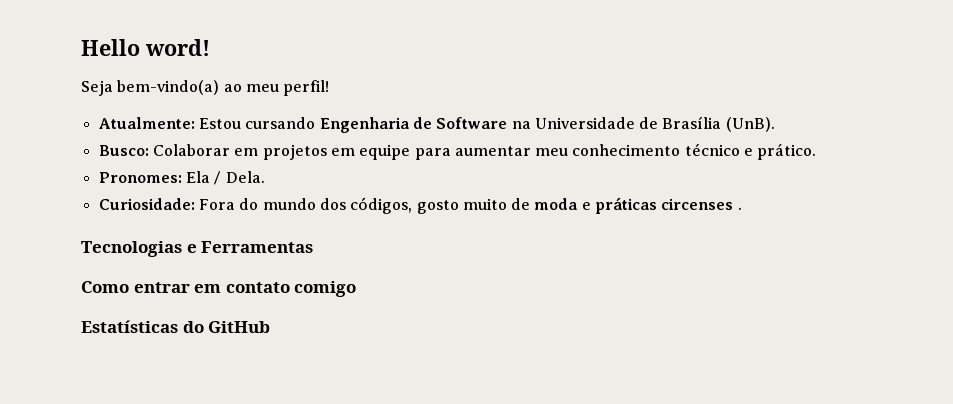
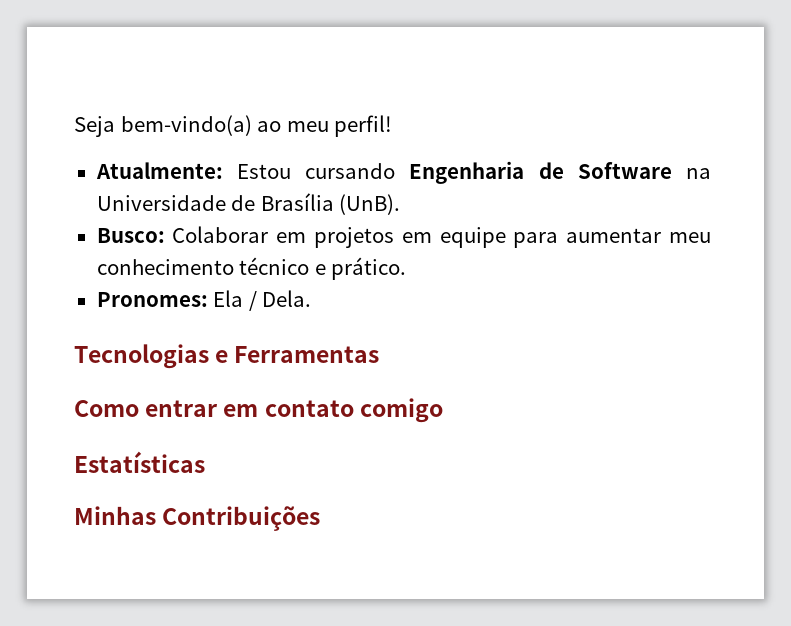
[81,39,210,56] Hello word! // -> (74, 126) none
[98,197,742,214] // Curiosidade: Fora do mundo dos códigos, gosto muito de moda e práticas circenses . -> (312, 298) none
[182,321,271,333] do GitHub -> [74,506,321,531] // Minhas Contribuições

